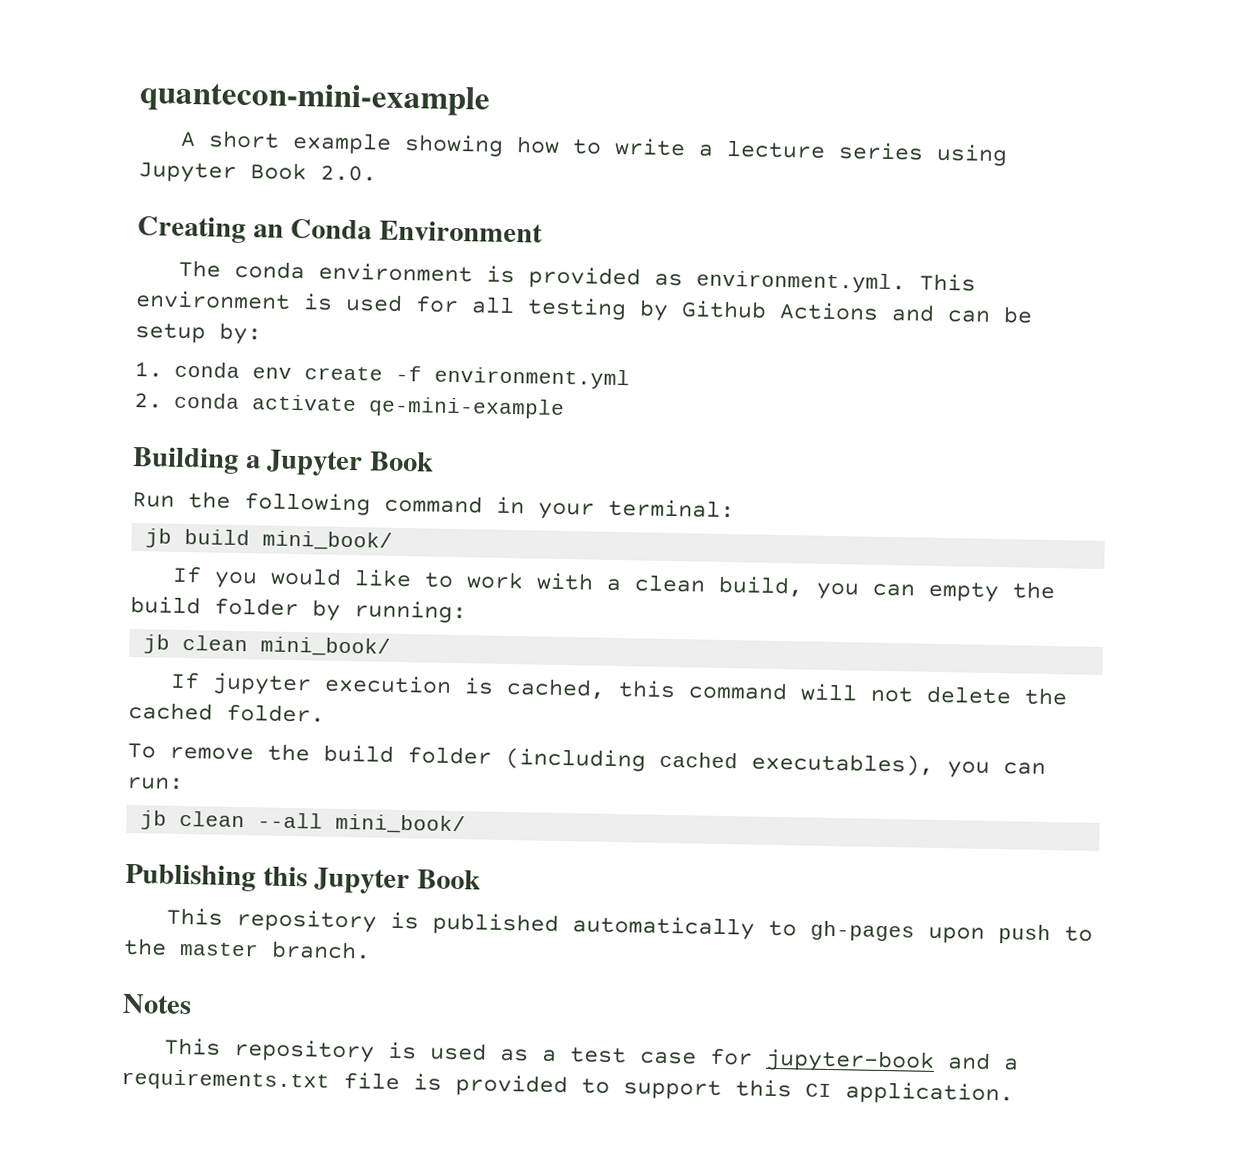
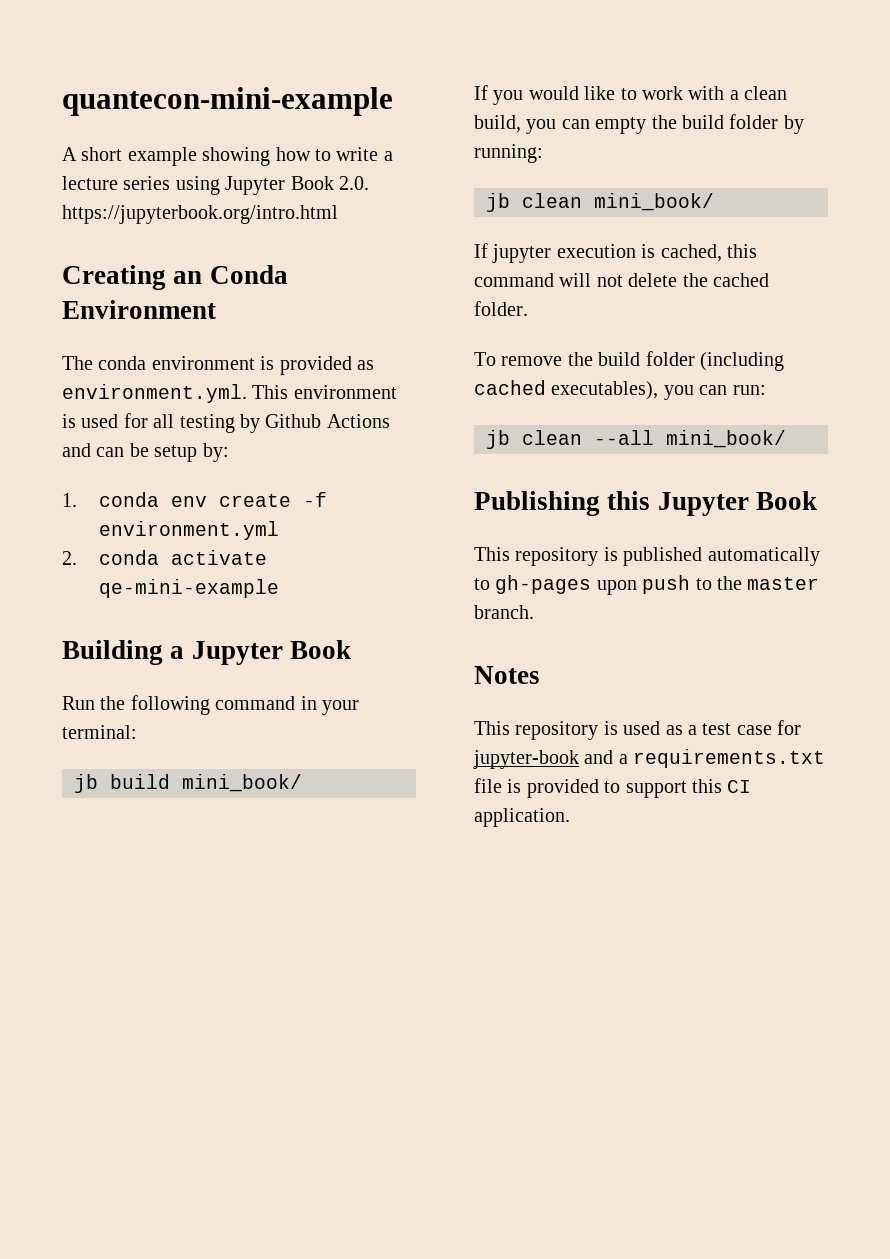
(377, 173) none -> [62,205,338,224] https://jupyterbook.org/intro.html

